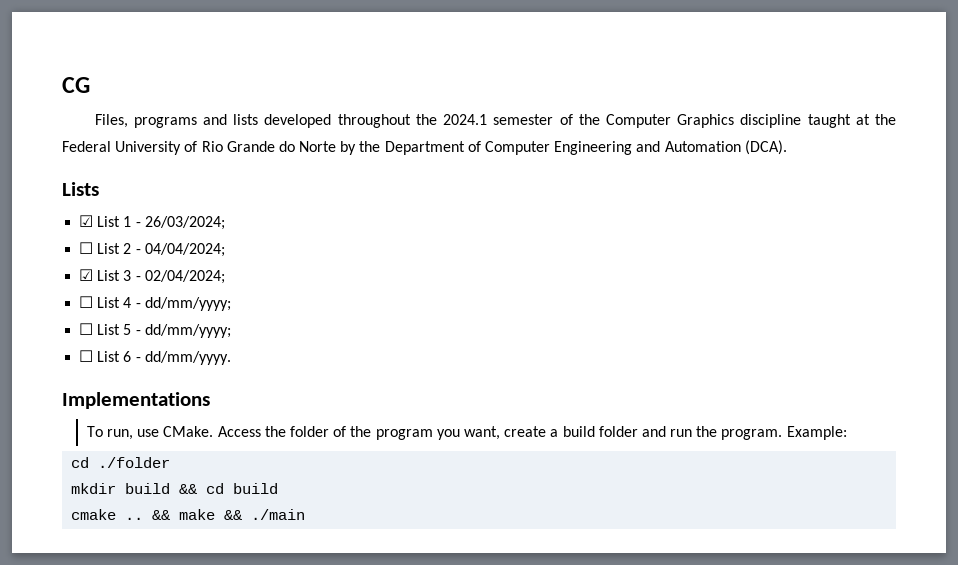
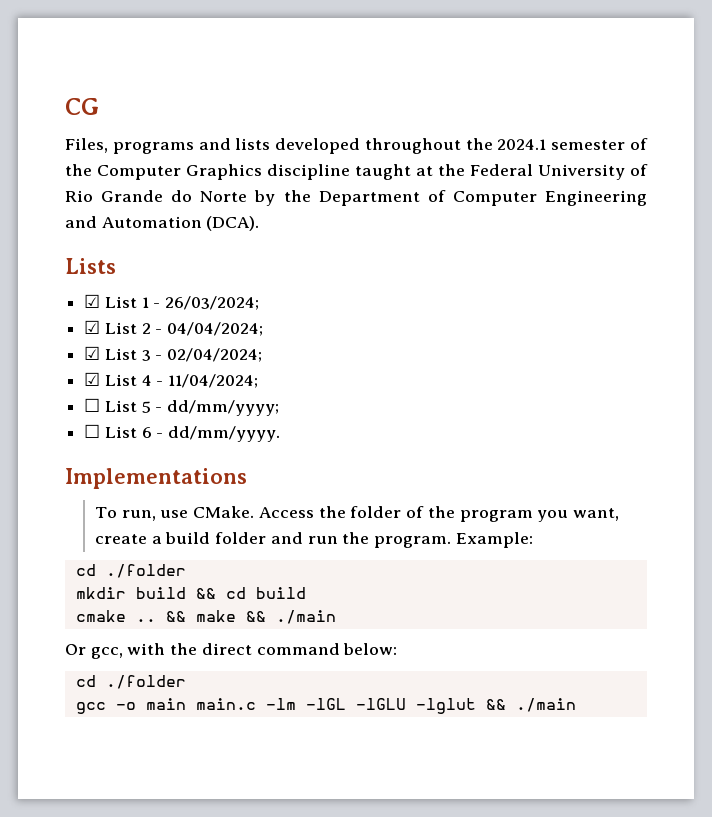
[79,242,94,254] ☐ -> [84,320,101,334] ☑
[79,296,94,308] ☐ -> [84,372,101,386] ☑
[144,297,231,311] dd/mm/yyyy; -> [168,374,259,388] 11/04/2024;
(306, 514) none -> [65,643,398,659] [75,675,186,689] [75,698,576,714] // Or gcc, with the direct command below: // cd ./folder // gcc -o main main.c -lm -lGL -lGLU -lglut && ./main

